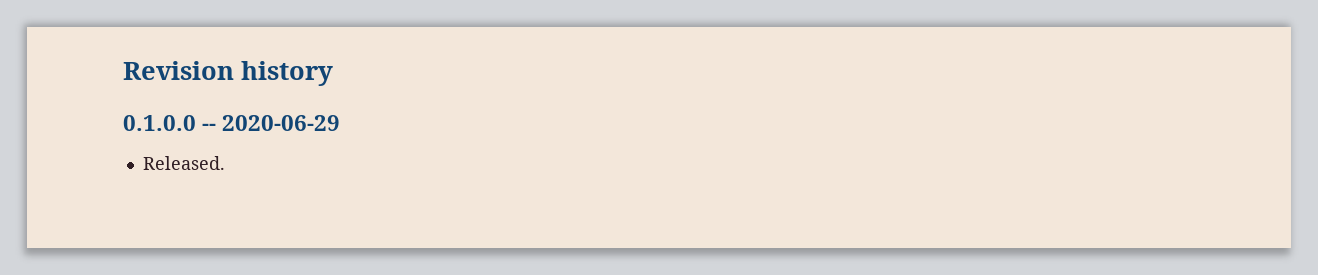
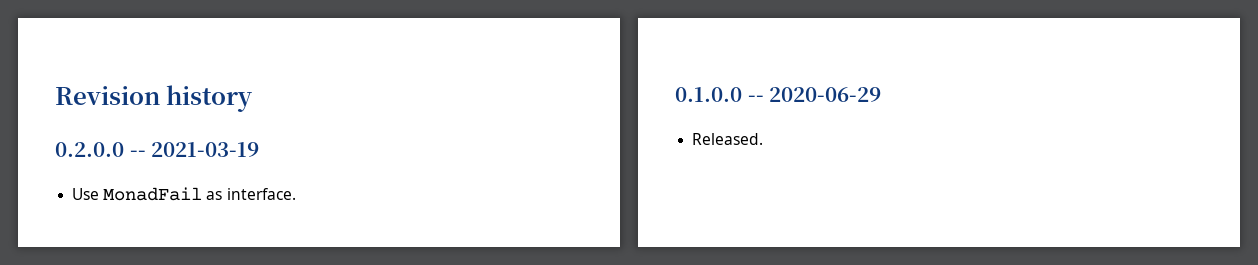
(333, 73) none -> [55,142,260,157] [72,187,296,201] // 0.2.0.0 -- 2021-03-19 // Use MonadFail as interface.

